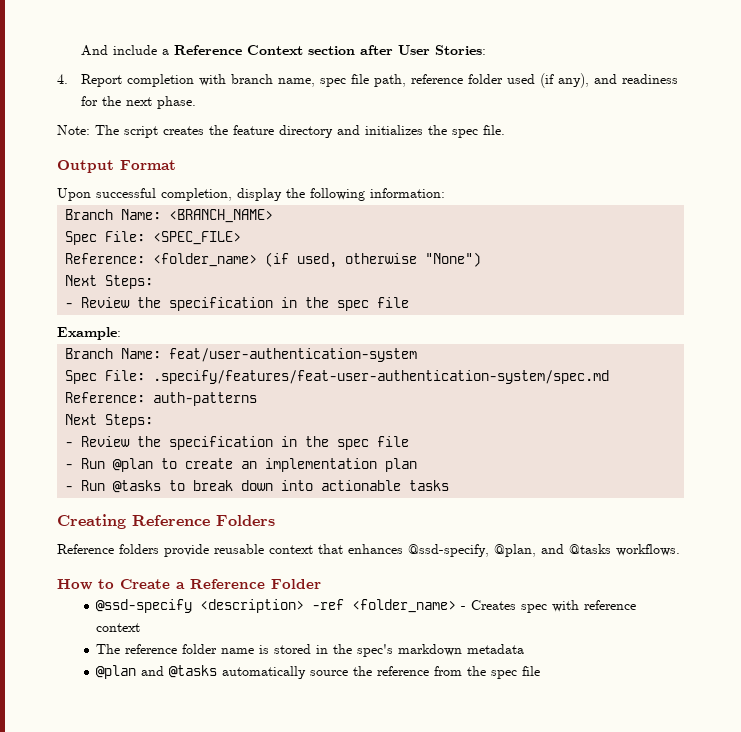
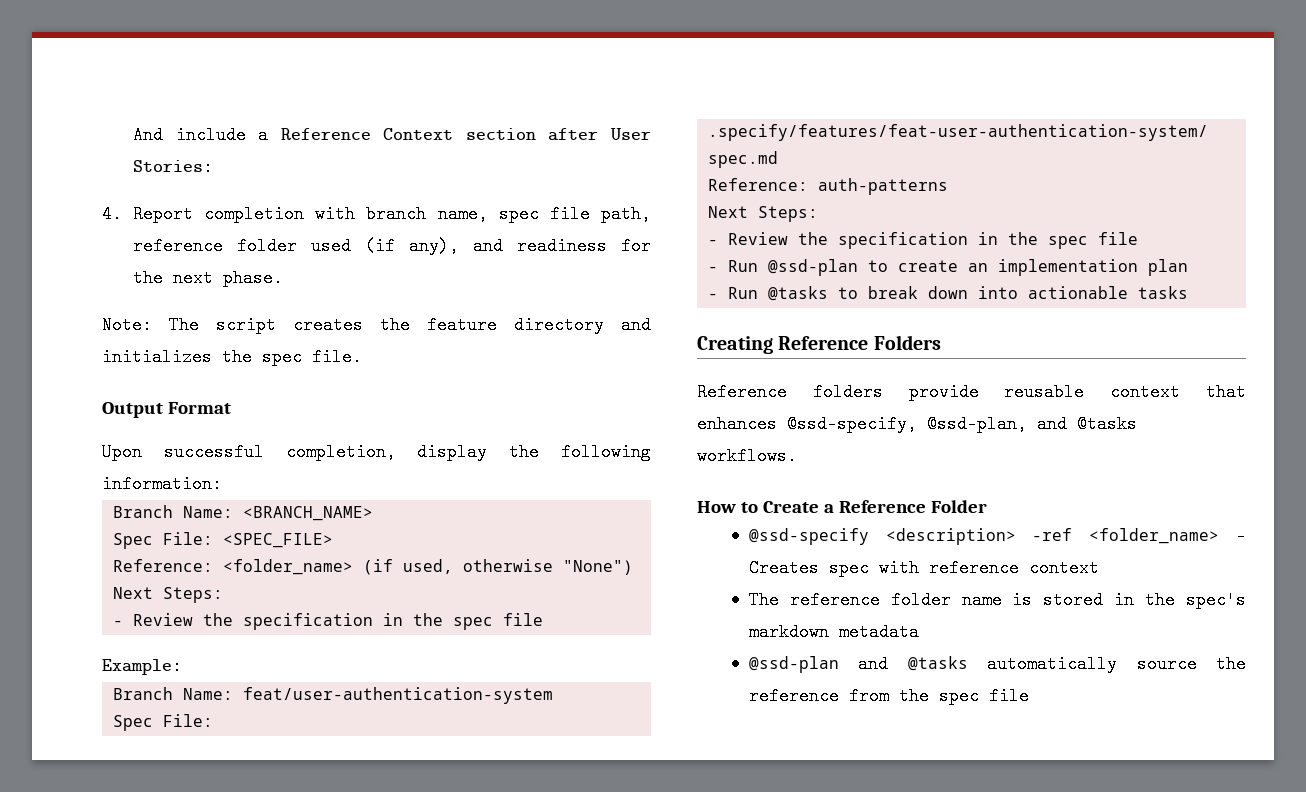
[113,458,154,472] @plan -> [768,259,859,276] @ssd-plan
[494,544,536,557] @plan, -> [927,415,1027,433] @ssd-plan,
[96,665,137,679] @plan -> [748,656,839,673] @ssd-plan

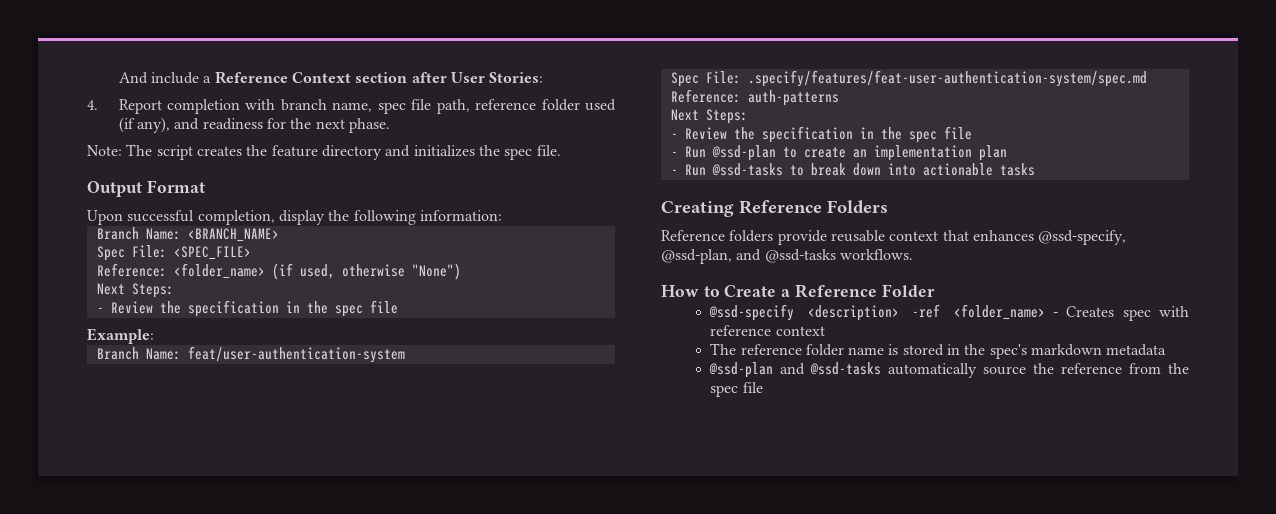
[768,286,829,301] @tasks -> [711,163,783,176] @ssd-tasks
[1077,415,1137,433] @tasks -> [764,249,836,263] @ssd-tasks
[907,656,968,671] @tasks -> [810,362,882,375] @ssd-tasks

